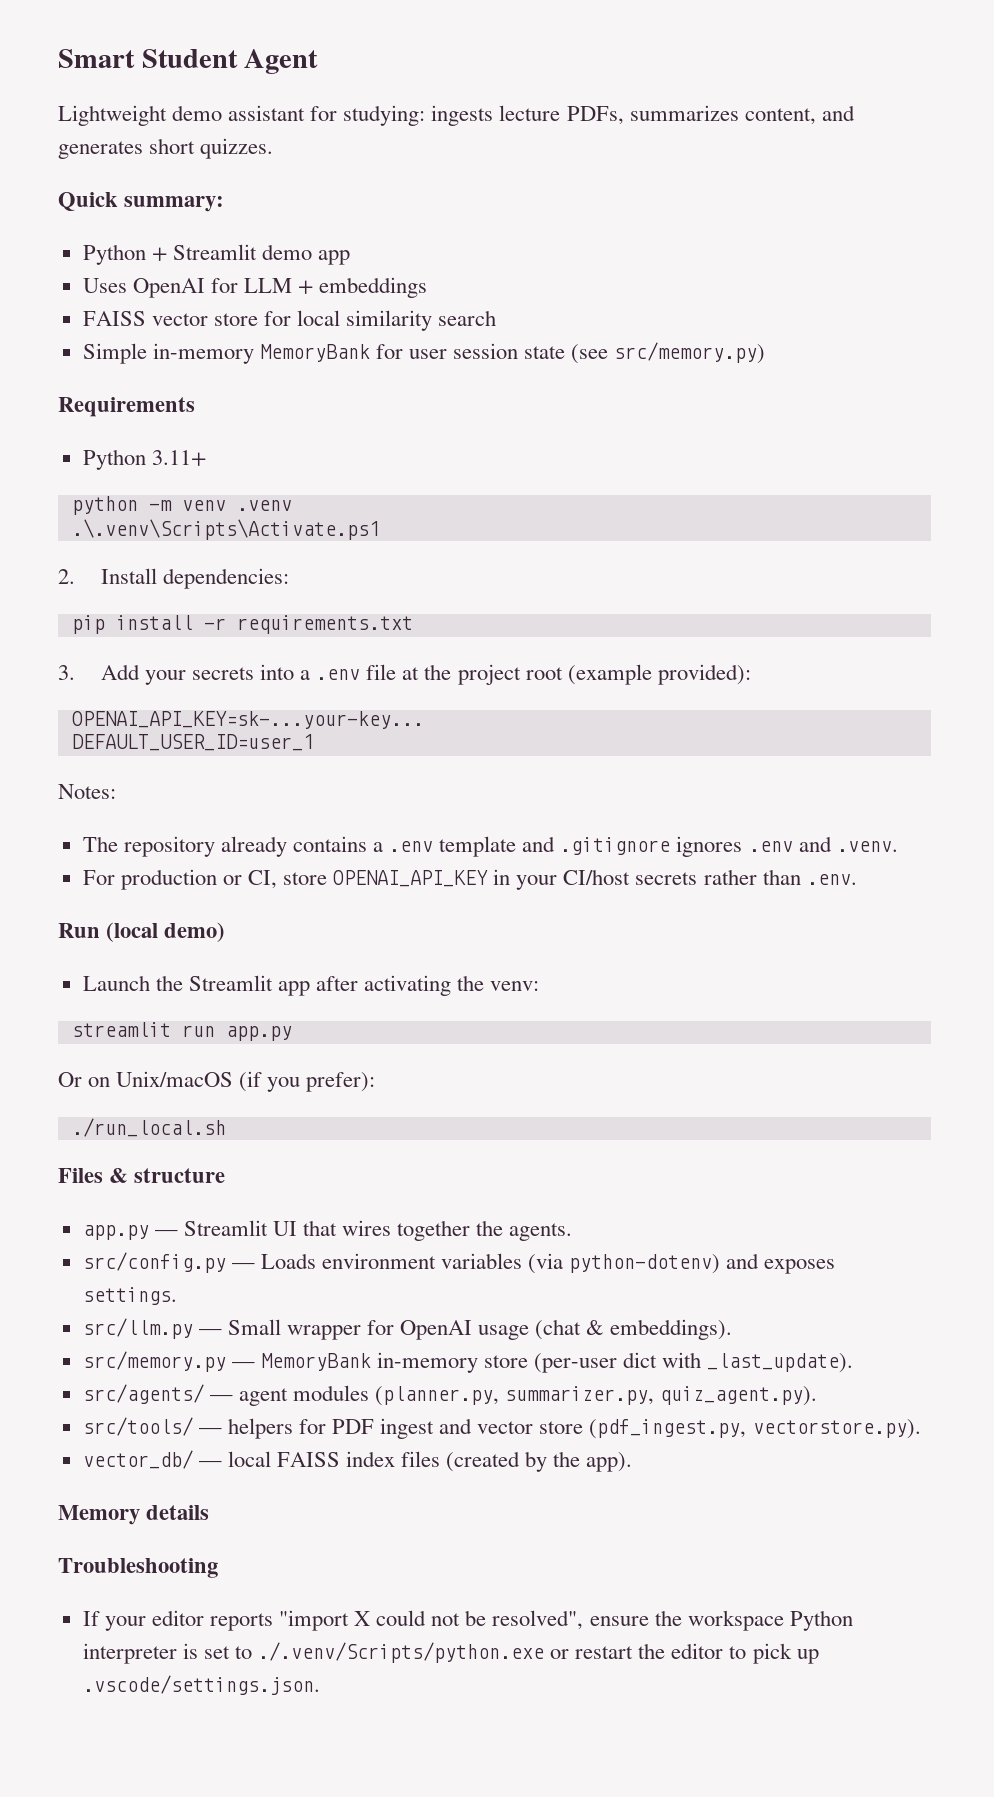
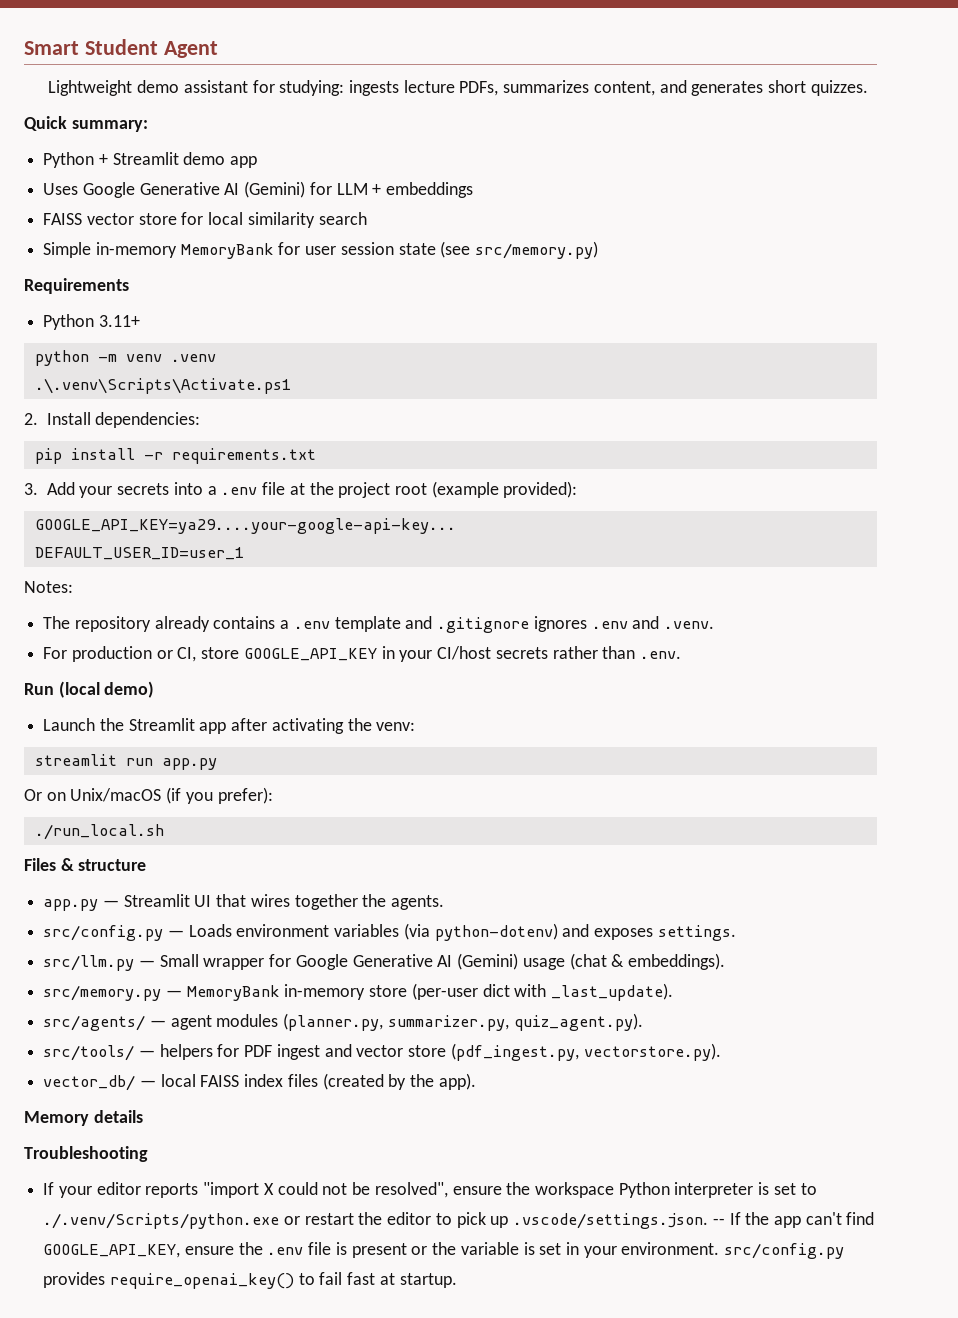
[132,278,205,298] OpenAI -> [82,181,306,198] Google Generative AI (Gemini)
[71,711,424,729] OPENAI_API_KEY=sk-...your-key... -> [34,518,456,534] GOOGLE_API_KEY=ya29....your-google-api-key...
[333,870,489,887] OPENAI_API_KEY -> [243,648,377,661] GOOGLE_API_KEY
[400,1320,473,1340] OpenAI -> [295,953,519,970] Google Generative AI (Gemini)
(320, 1685) none -> [712,1212,875,1228] [43,1242,845,1259] [43,1272,457,1289] -- If the app can't find GOOGLE_API_KEY, ensure the .env file is present or the variable is set in your environment. src/config.py provides require_openai_key() to fail fast at startup.

